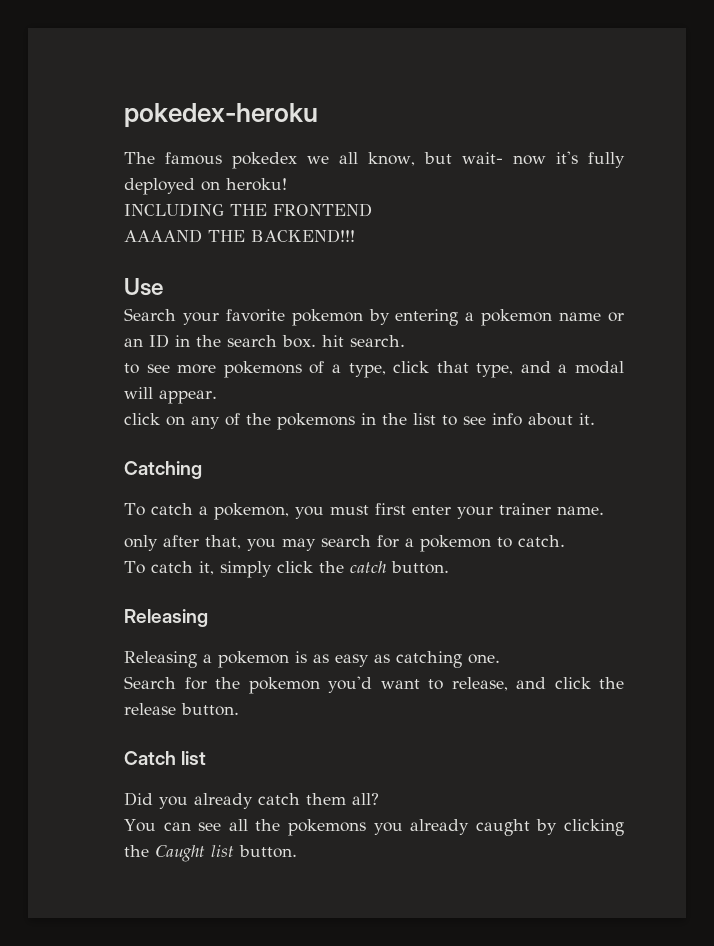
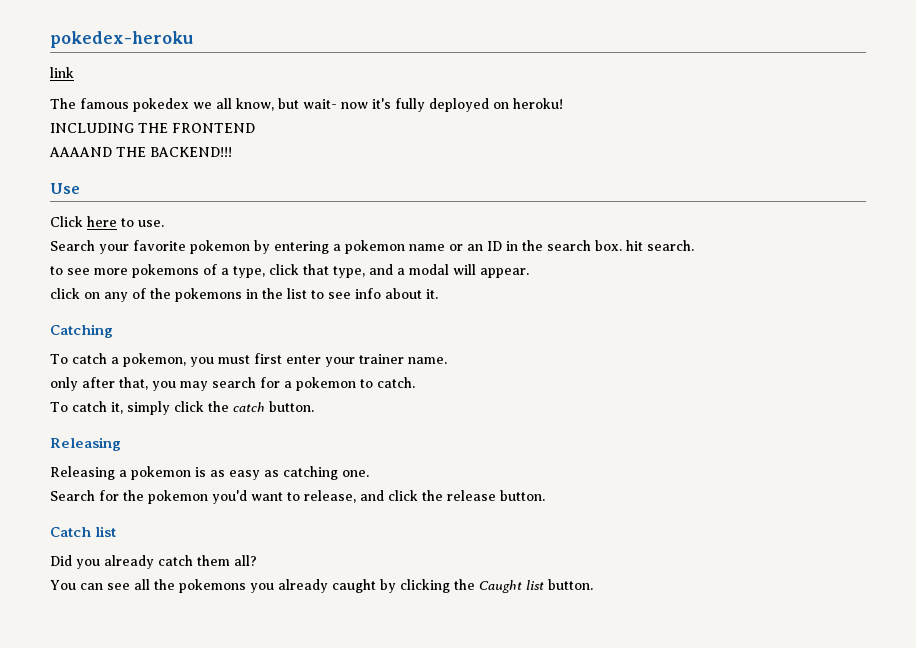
(318, 115) none -> [50,67,74,78] // link
(163, 287) none -> [50,216,164,227] // Click here to use.

